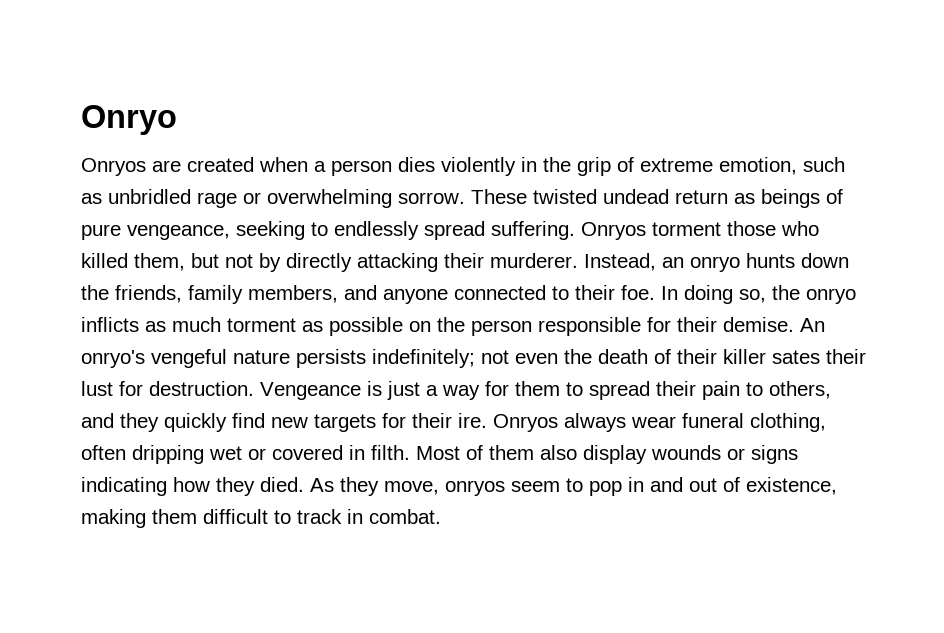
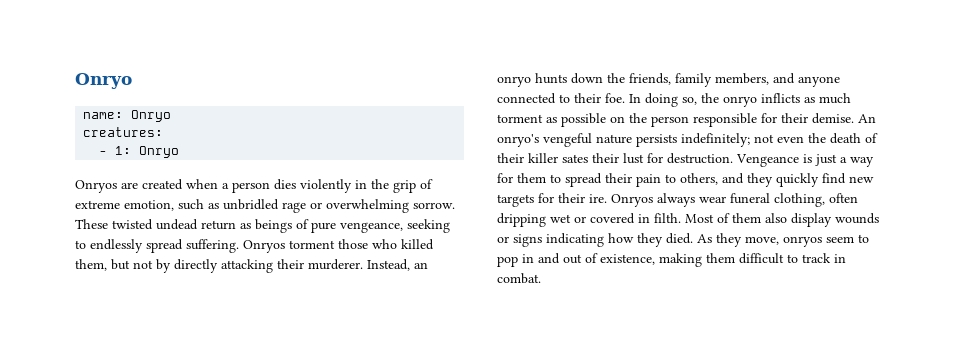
[81,105,177,135] Onryo -> [75,73,132,89] [83,110,172,122] [83,127,164,137] [99,146,180,158] Onryo // name: Onryo // creatures: // - 1: Onryo

